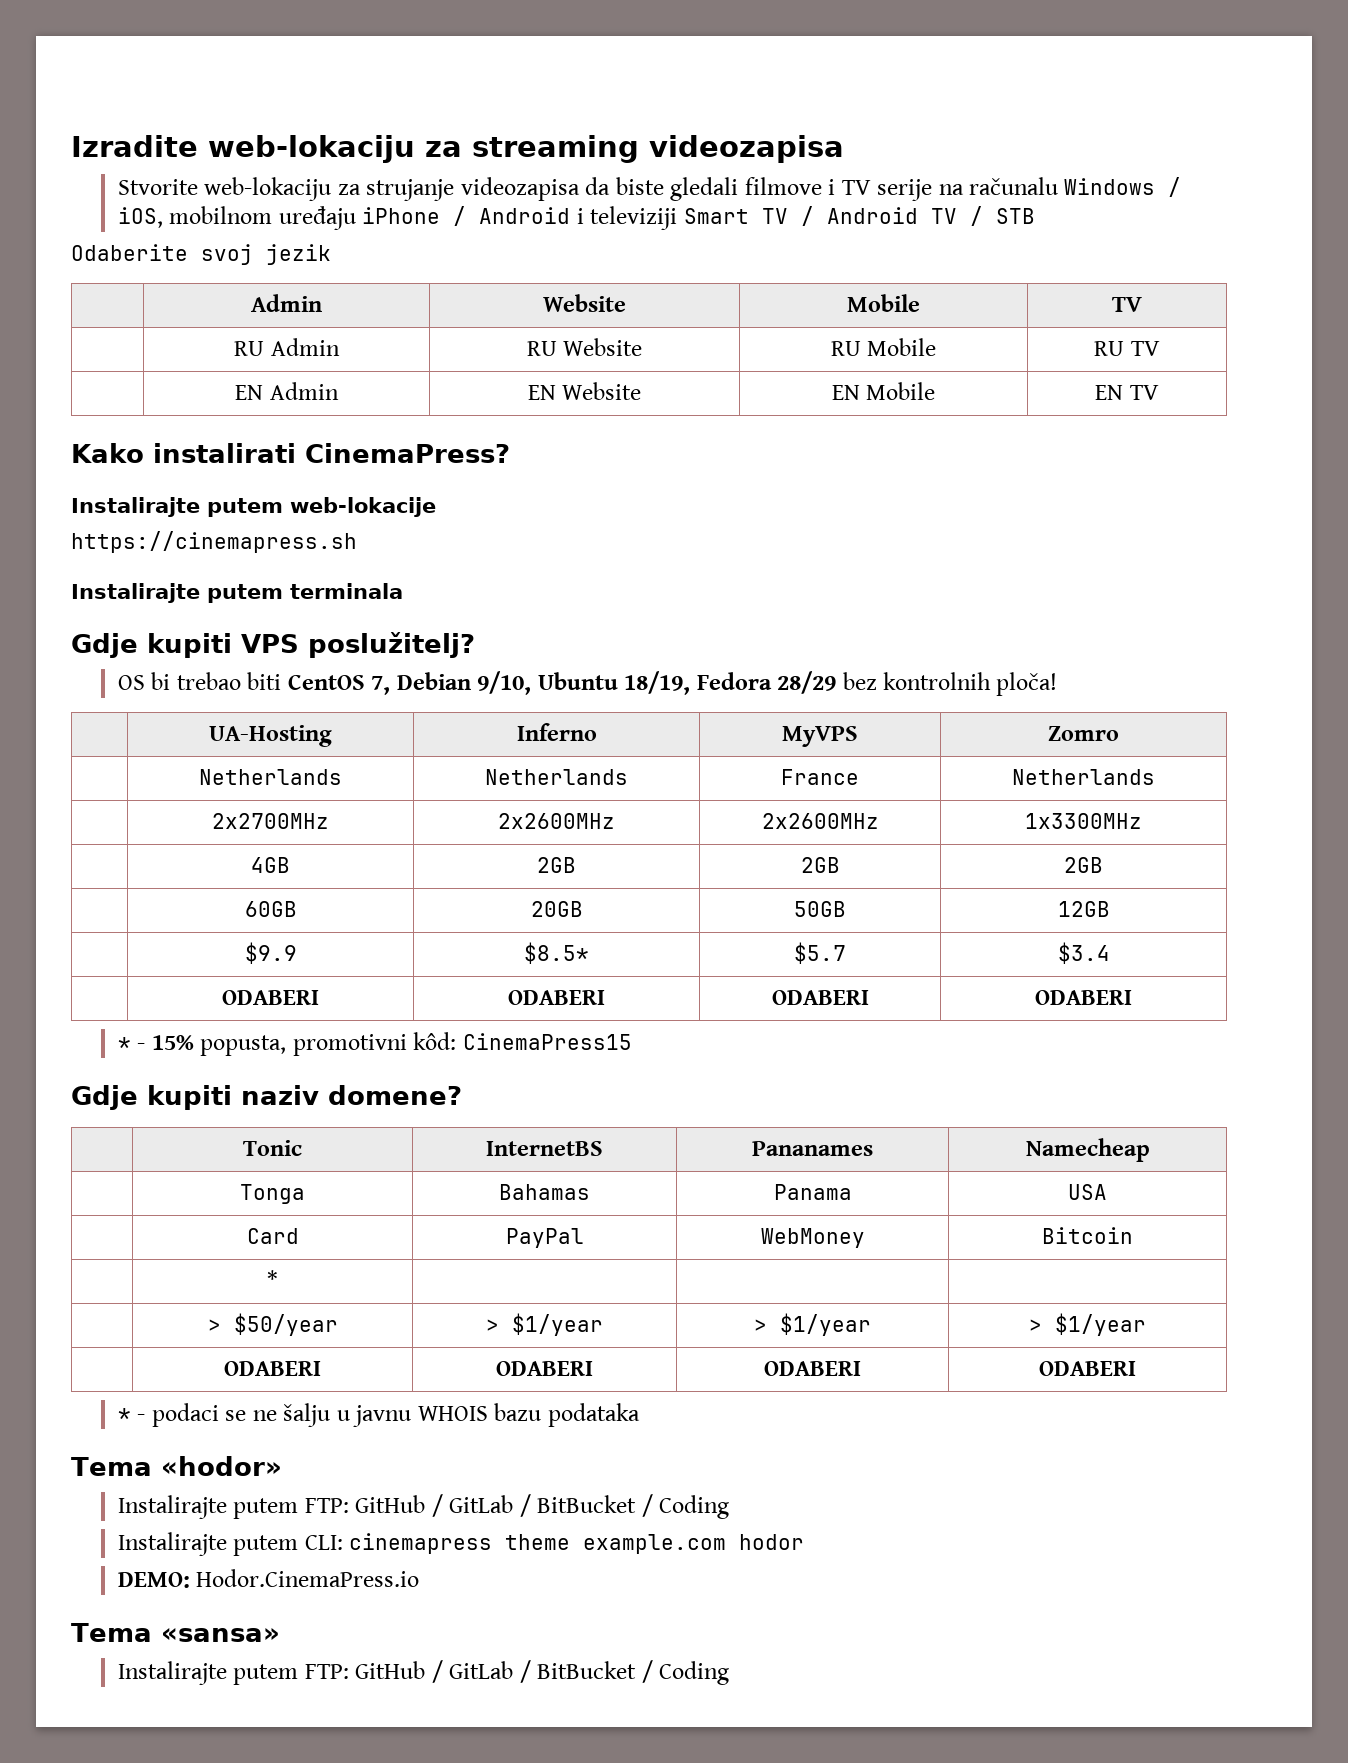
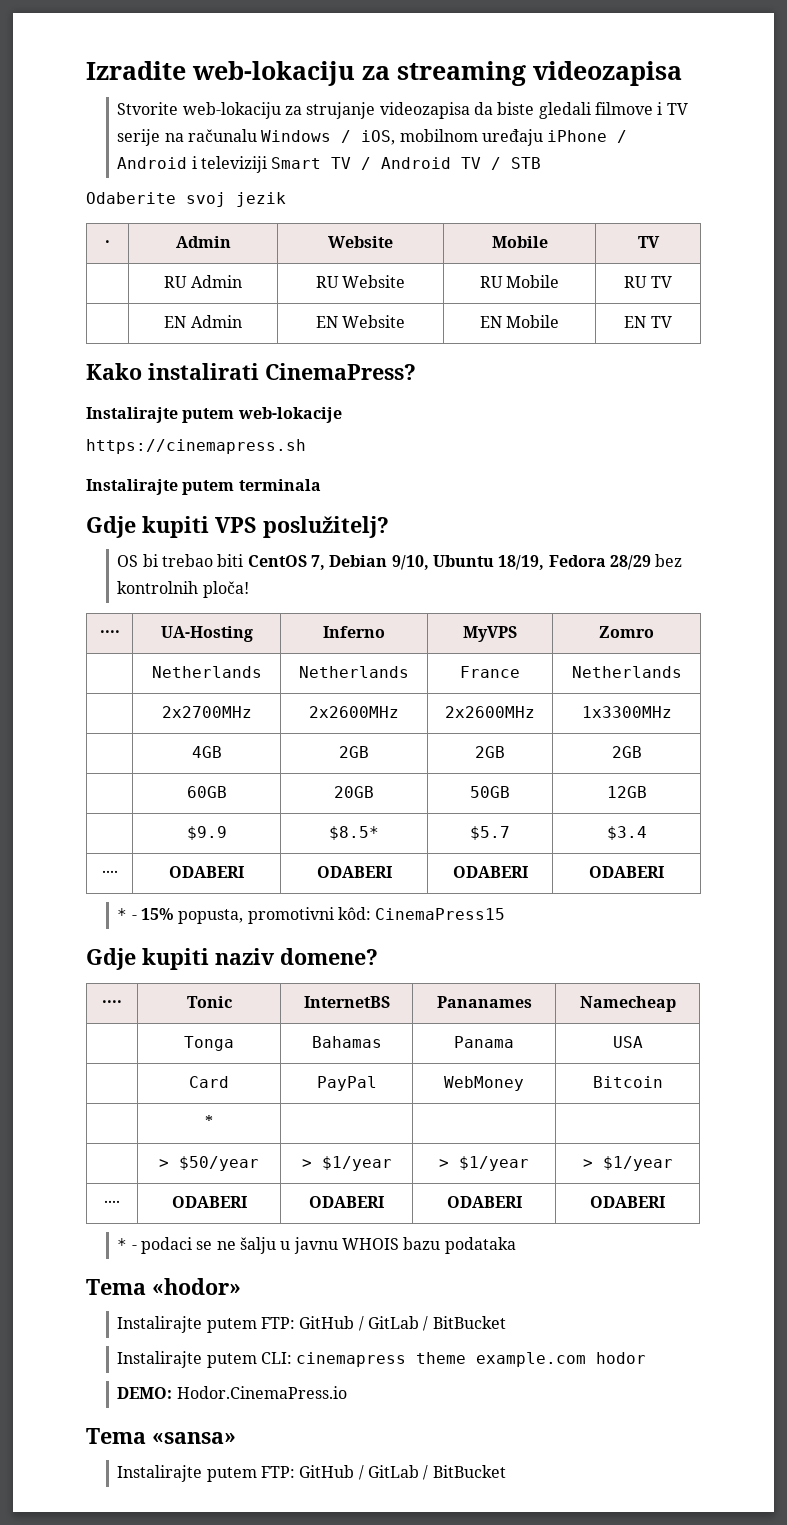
(331, 254) none -> [105,240,110,248] ·
(1058, 684) none -> [99,630,120,638] ····
(1110, 953) none -> [101,870,118,878] ····
(462, 1095) none -> [102,1000,122,1008] ····
(1146, 1324) none -> [104,1200,120,1208] ····
[641,1494,730,1519] / Coding -> (506, 1322) none
[641,1660,730,1685] / Coding -> (506, 1471) none

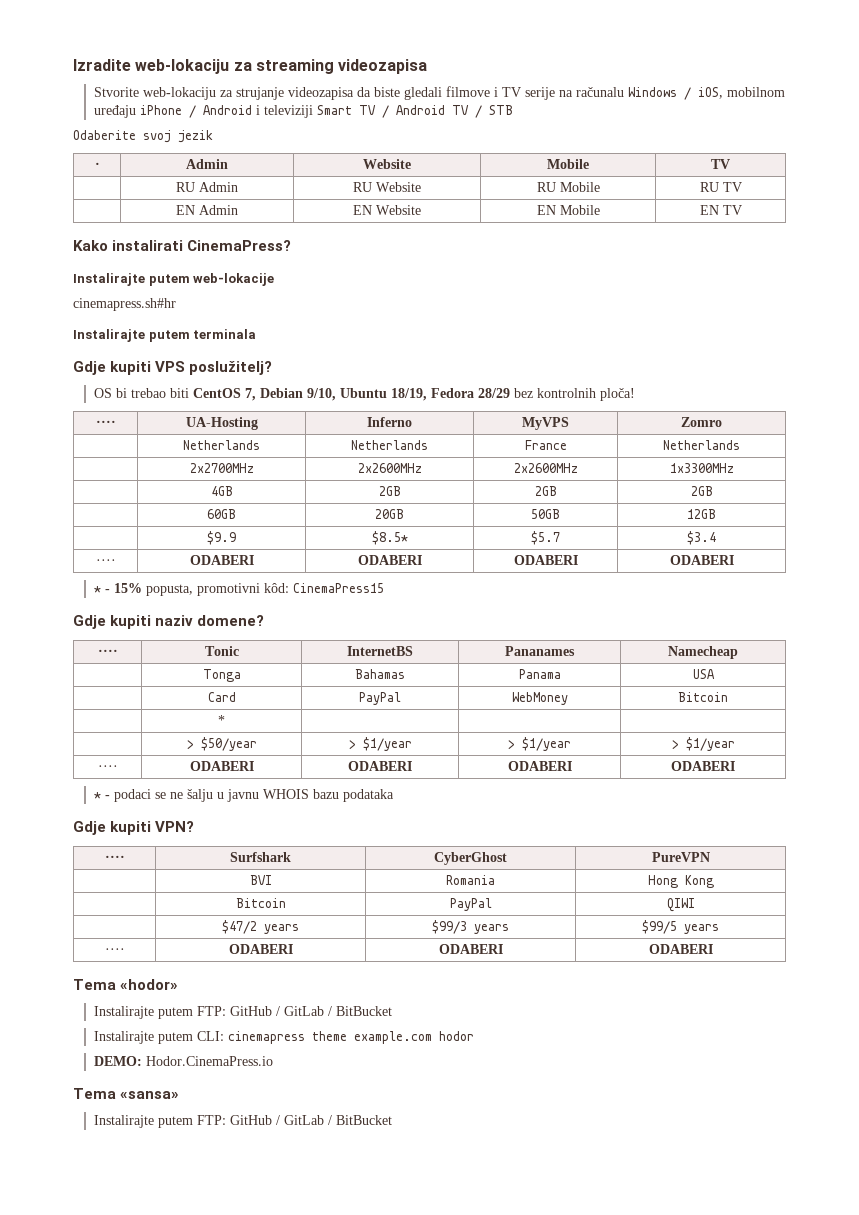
[86,439,306,454] https://cinemapress.sh -> [73,298,176,311] cinemapress.sh#hr
(516, 1245) none -> [73,821,195,835] [104,855,125,862] [229,852,291,862] [434,852,507,865] [651,852,710,862] [249,875,272,885] [446,875,495,885] [647,875,714,888] [235,898,286,908] [449,898,492,911] [666,898,695,912] [221,920,299,934] [432,920,509,934] [642,920,719,934] [104,948,125,954] [228,944,293,954] [438,944,503,954] [648,944,713,954] // Gdje kupiti VPN? // ···· | Surfshark | CyberGhost | PureVPN // | BVI | Romania | Hong Kong // | Bitcoin | PayPal | QIWI // | $47/2 years | $99/3 years | $99/5 years // ···· | ODABERI | ODABERI | ODABERI

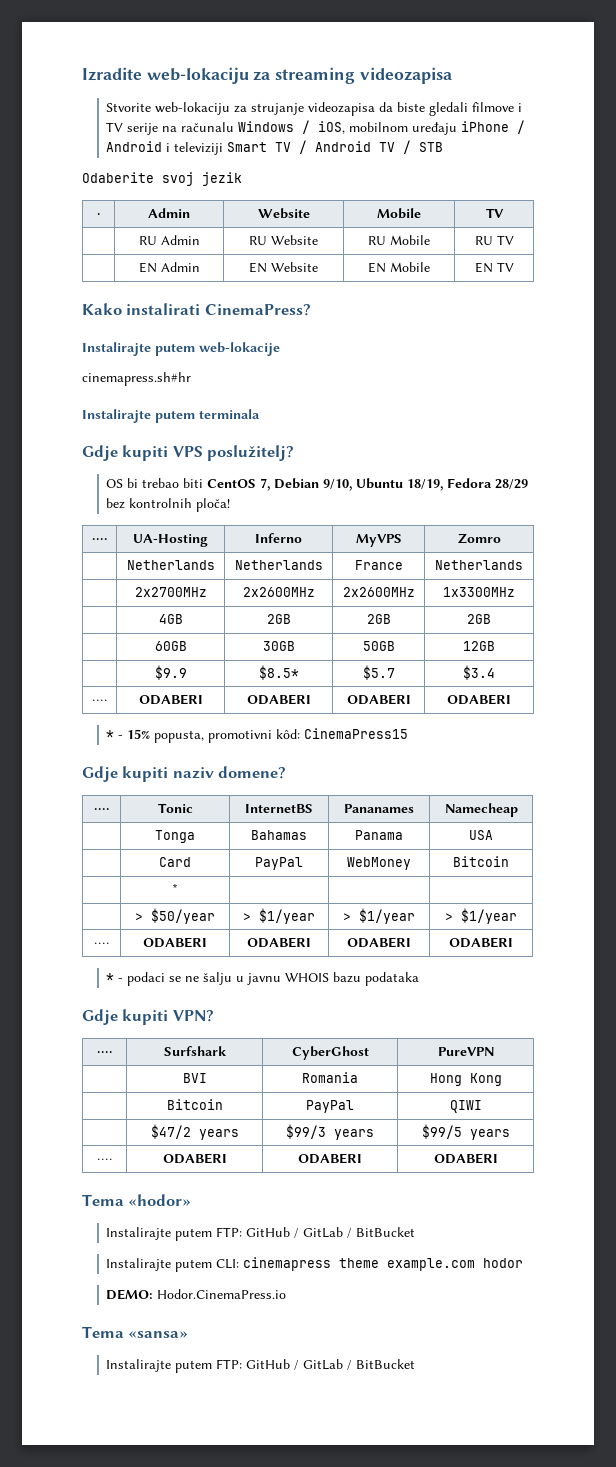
[375,509,404,519] 20GB -> [262,641,295,651] 30GB

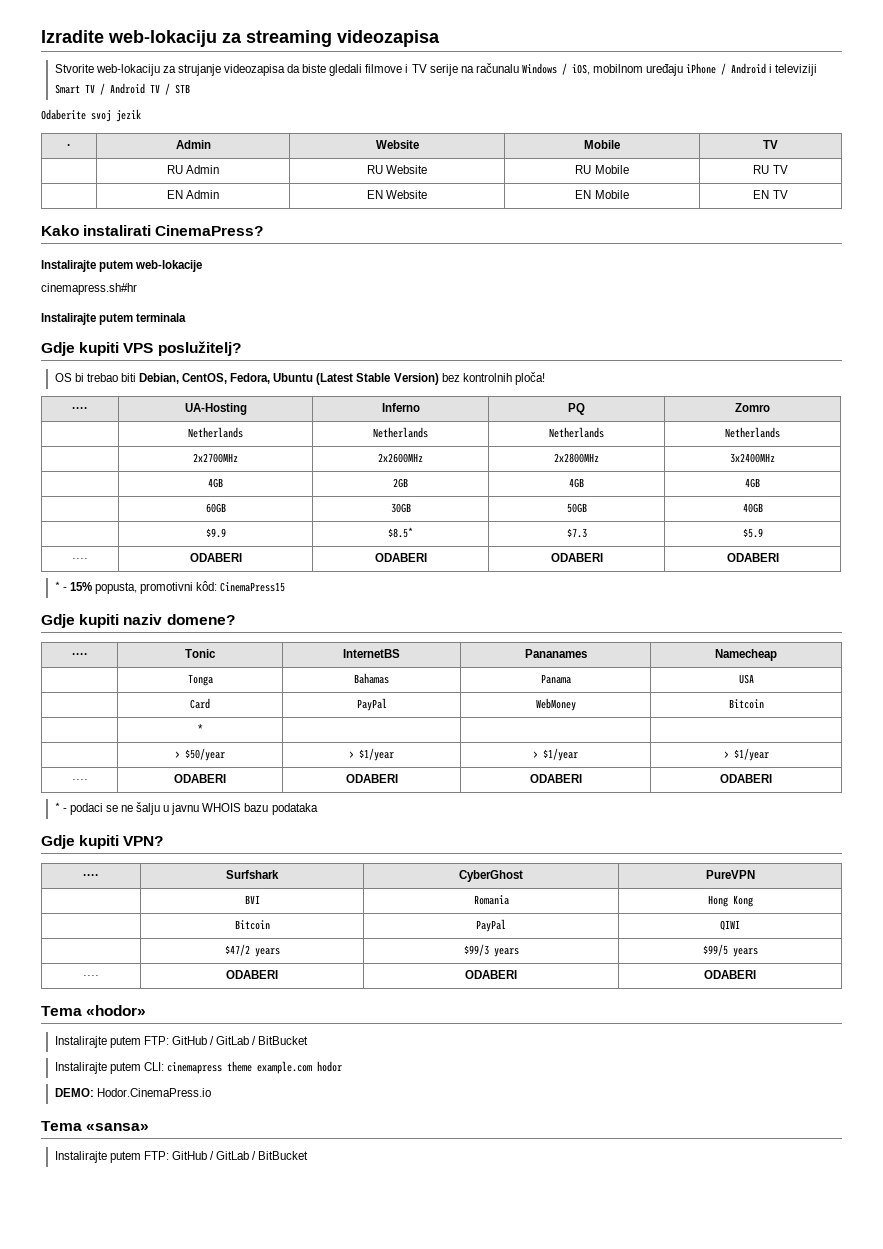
[207,478,529,491] CentOS 7, Debian 9/10, Ubuntu 18/19, Fedora 28/29 -> [138,373,439,385] Debian, CentOS, Fedora, Ubuntu (Latest Stable Version)
[355,534,402,547] MyVPS -> [568,403,585,415] PQ
[354,560,403,570] France -> [549,427,604,438] Netherlands
[342,587,415,597] [443,587,515,597] 2x2600MHz | 1x3300MHz -> [554,453,599,463] [730,453,775,463] 2x2800MHz | 3x2400MHz
[366,614,391,624] [467,614,491,624] 2GB | 2GB -> [569,478,584,488] [745,478,760,488] 4GB | 4GB
[463,641,495,651] 12GB -> [742,503,763,513] 40GB
[362,665,395,680] [463,665,495,680] $5.7 | $3.4 -> [566,528,587,538] [742,528,763,538] $7.3 | $5.9

